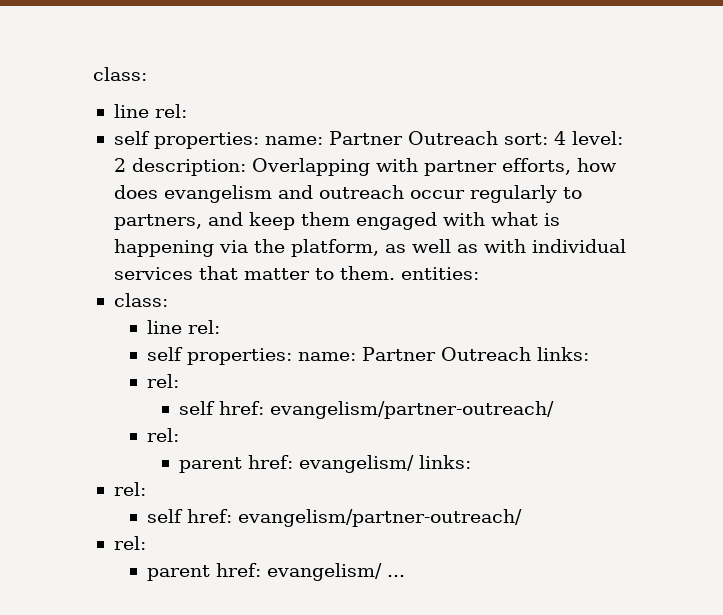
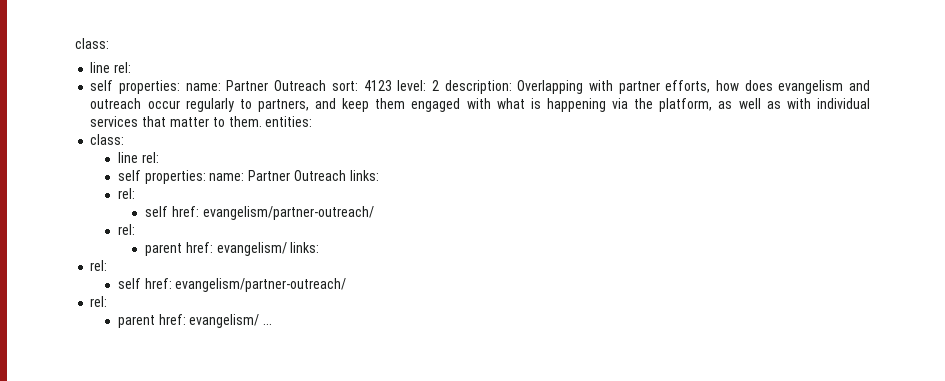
[553,131,566,145] 4 -> [363,80,392,91] 4123

